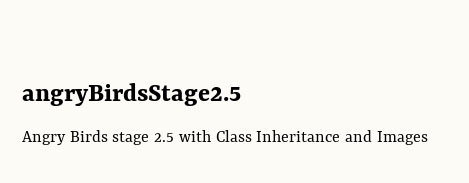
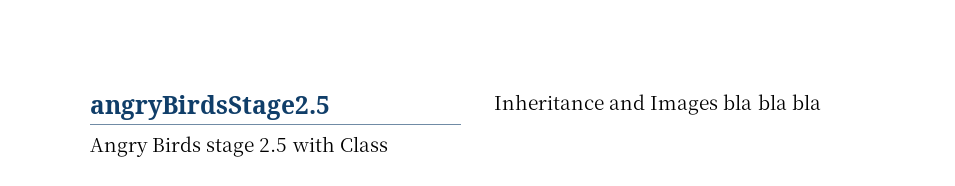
(428, 138) none -> [723,94,821,110] bla bla bla

